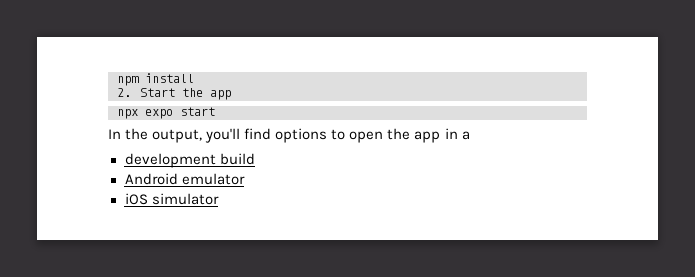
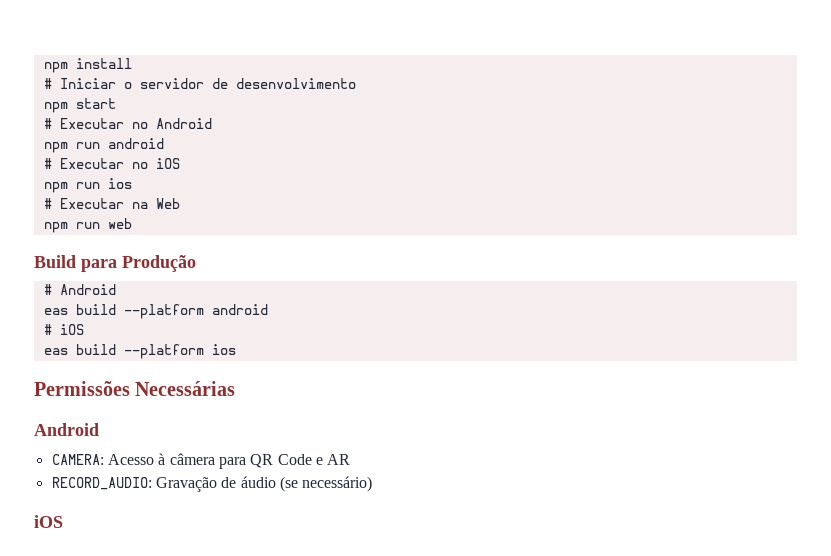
[117,88,231,100] [117,107,215,119] [108,128,470,143] [124,153,255,168] [124,173,245,185] [124,193,219,205] 2. Start the app // npx expo start // In the output, you'll find options to open the app in a // development build // Android emulator // iOS simulator -> [43,78,356,89] [43,98,116,113] [43,118,212,129] [43,138,164,153] [43,158,180,169] [43,178,132,193] [43,198,180,209] [43,218,132,233] [34,255,196,272] [43,284,116,295] [43,304,268,319] [43,324,84,335] [43,344,236,359] [34,381,236,396] [34,423,99,436] [51,453,351,469] [51,476,373,492] [34,515,63,528] # Iniciar o servidor de desenvolvimento // npm start // # Executar no Android // npm run android // # Executar no iOS // npm run ios // # Executar na Web // npm run web // Build para Produção // # Android // eas build --platform android // # iOS // eas build --platform ios // Permissões Necessárias // Android // CAMERA: Acesso à câmera para QR Code e AR // RECORD_AUDIO: Gravação de áudio (se necessário) // iOS

